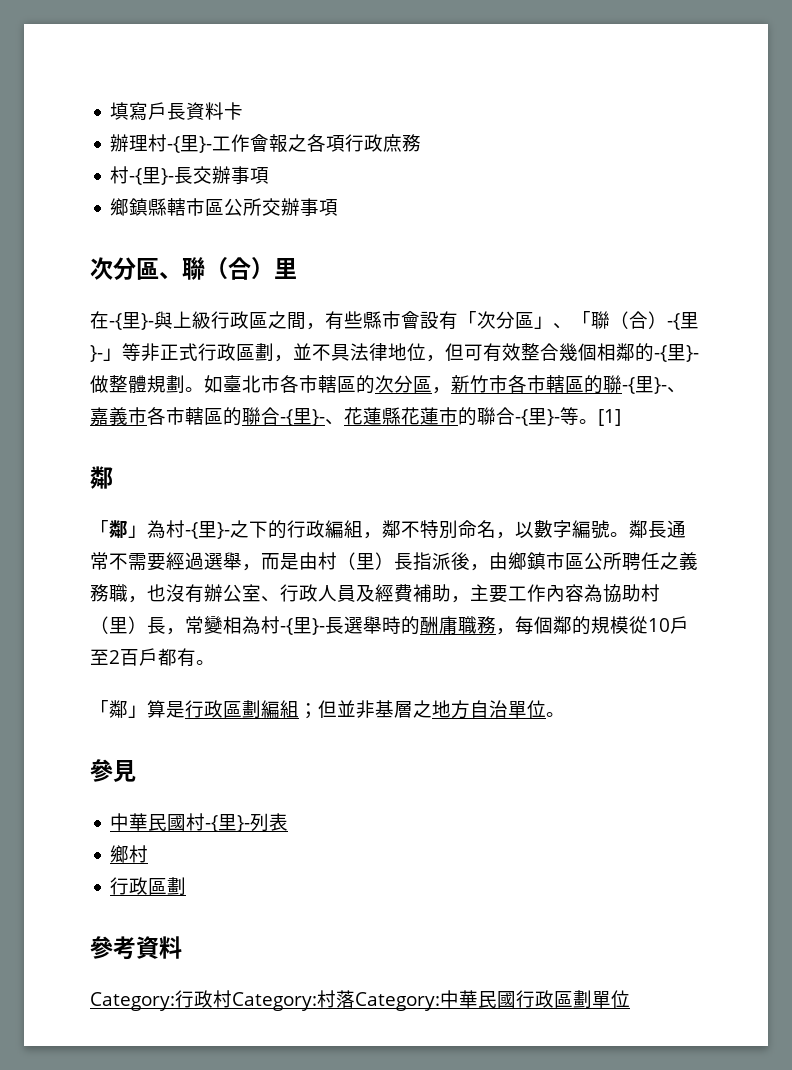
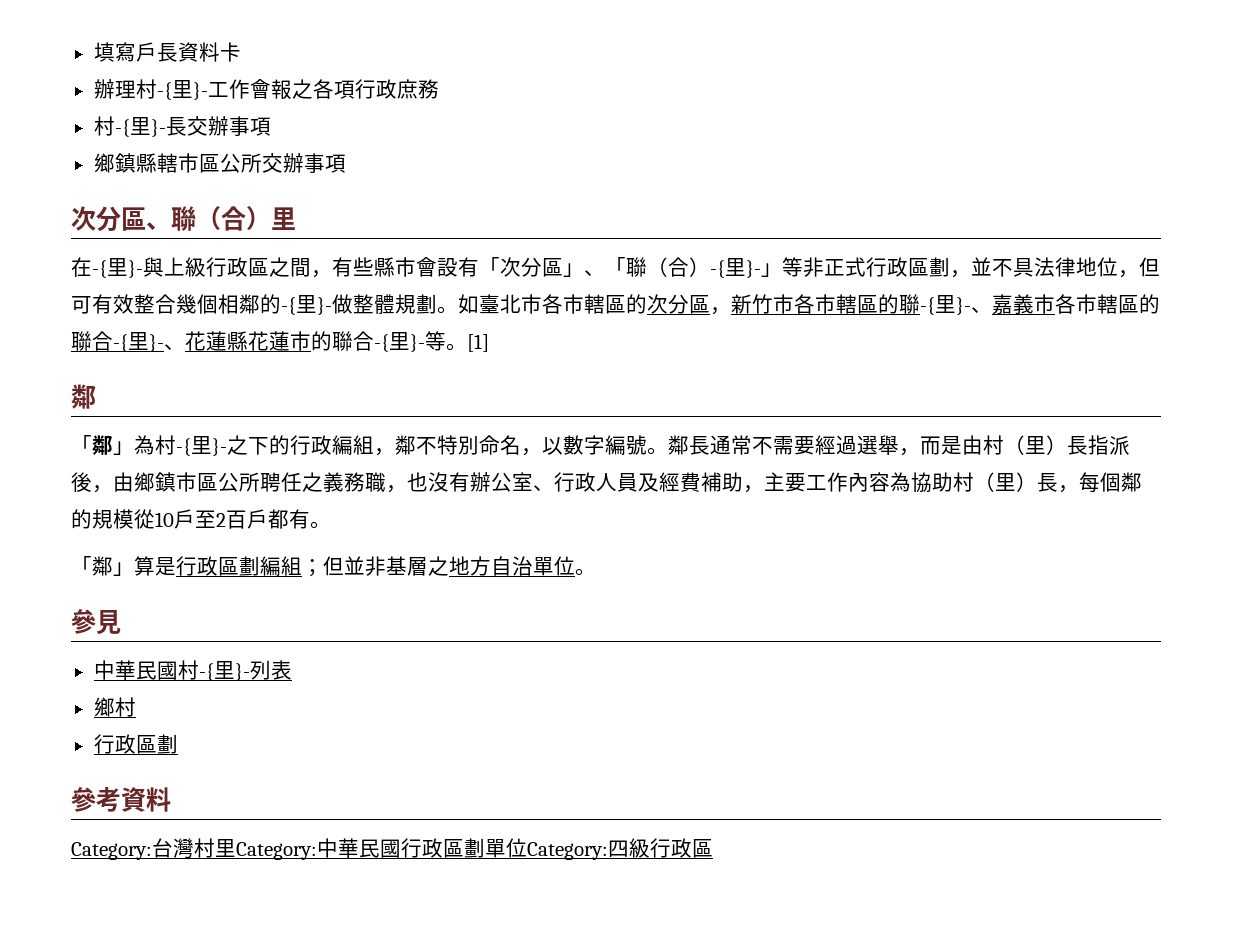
[185,615,515,635] 常變相為村-{里}-長選舉時的酬庸職務， -> (1079, 489) none
[175,990,355,1011] 行政村Category:村落 -> [152,838,236,859] 台灣村里
(630, 999) none -> [527,838,713,860] Category:四級行政區

